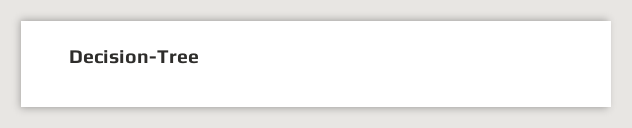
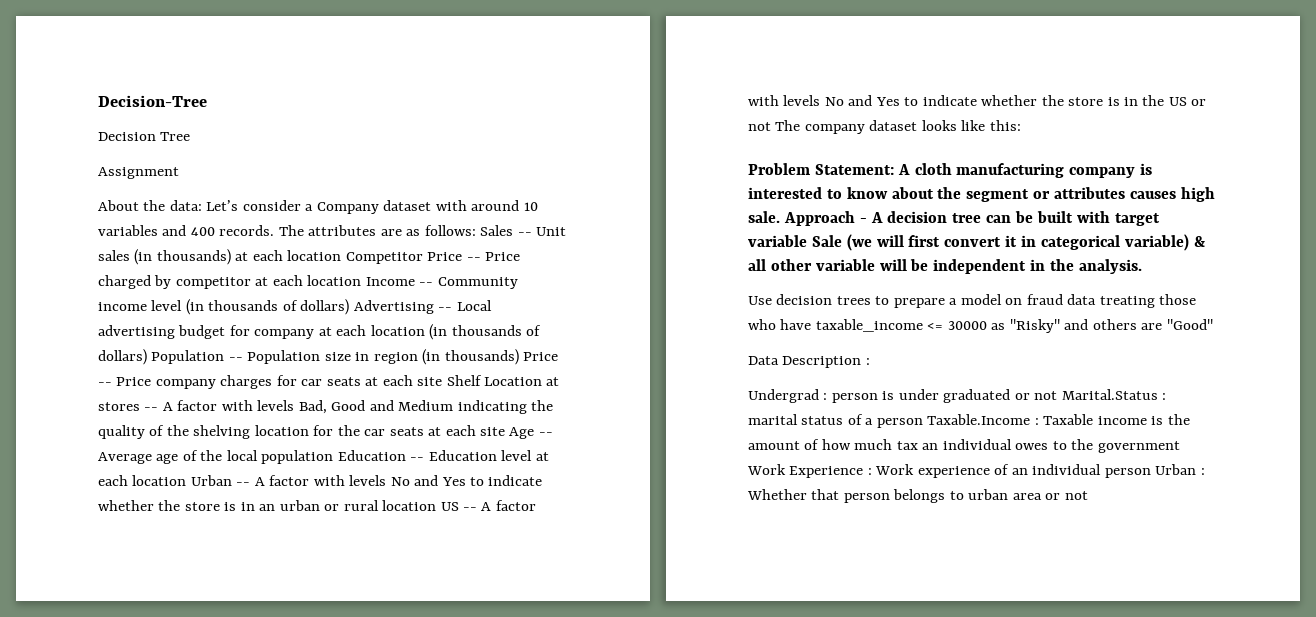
(199, 57) none -> [98,132,191,141] [98,167,179,179] [98,200,538,214] [98,225,567,236] [98,249,521,265] [98,275,518,289] [98,299,492,315] [98,324,542,340] [98,349,559,365] [98,375,560,389] [98,400,554,414] [98,425,553,439] [98,450,549,464] [98,475,543,486] [98,500,536,511] [748,95,1207,106] [748,120,1021,134] [748,163,1153,178] [748,187,1215,202] [748,211,1160,226] [748,234,1205,251] [748,259,1142,274] [748,294,1197,308] [748,319,1213,333] [748,356,870,368] [748,389,1167,403] [748,414,1190,428] [748,439,1180,453] [747,464,1205,478] [747,489,1088,503] // Decision Tree // Assignment // About the data: Let’s consider a Company dataset with around 10 variables and 400 records. The attributes are as follows: Sales -- Unit sales (in thousands) at each location Competitor Price -- Price charged by competitor at each location Income -- Community income level (in thousands of dollars) Advertising -- Local advertising budget for company at each location (in thousands of dollars) Population -- Population size in region (in thousands) Price -- Price company charges for car seats at each site Shelf Location at stores -- A factor with levels Bad, Good and Medium indicating the quality of the shelving location for the car seats at each site Age -- Average age of the local population Education -- Education level at each location Urban -- A factor with levels No and Yes to indicate whether the store is in an urban or rural location US -- A factor with levels No and Yes to indicate whether the store is in the US or not The company dataset looks like this: // Problem Statement: A cloth manufacturing company is interested to know about the segment or attributes causes high sale. Approach - A decision tree can be built with target variable Sale (we will first convert it in categorical variable) & all other variable will be independent in the analysis. // Use decision trees to prepare a model on fraud data treating those who have taxable_income <= 30000 as "Risky" and others are "Good" // Data Description : // Undergrad : person is under graduated or not Marital.Status : marital status of a person Taxable.Income : Taxable income is the amount of how much tax an individual owes to the government Work Experience : Work experience of an individual person Urban : Whether that person belongs to urban area or not

